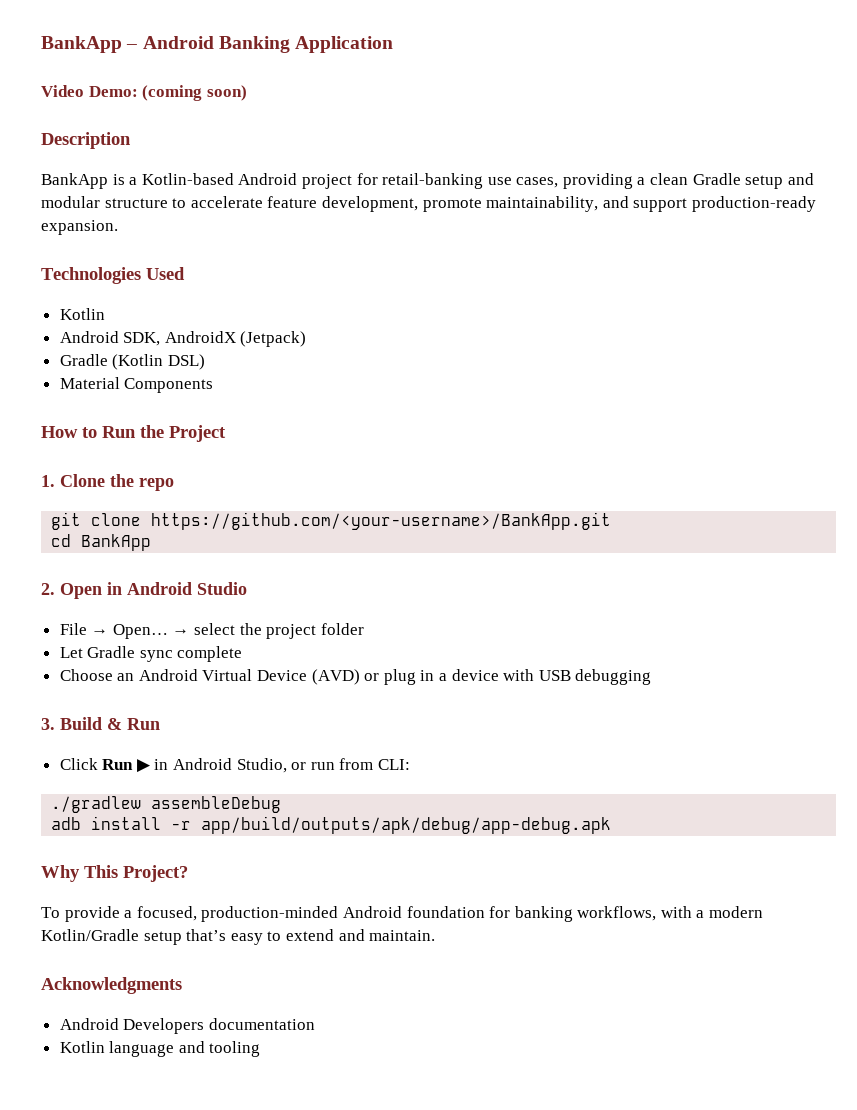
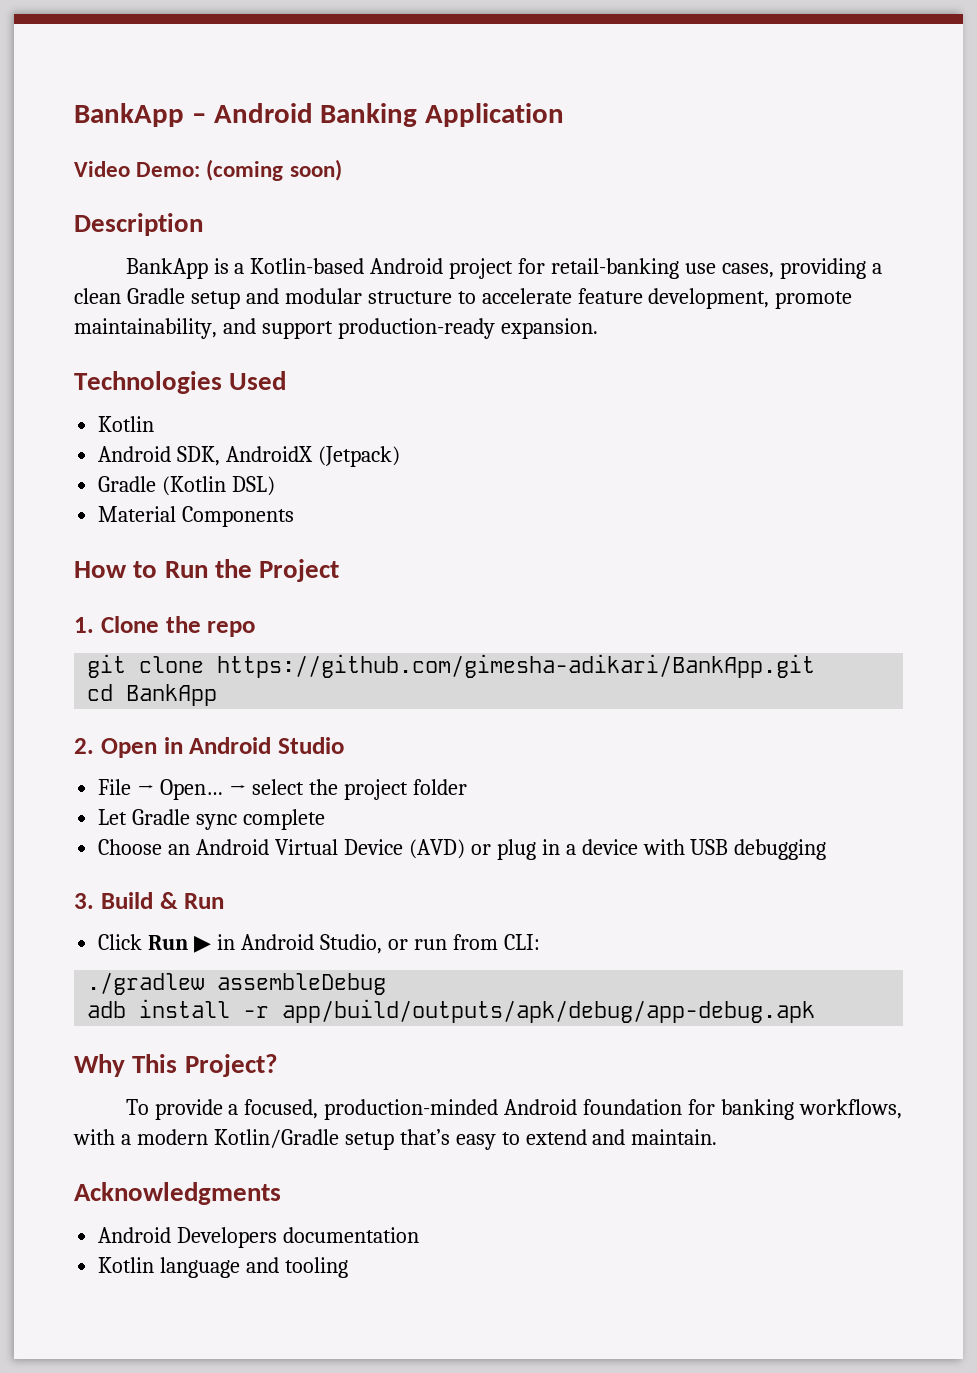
[151,512,612,530] https://github.com/<your-username>/BankApp.git -> [217,654,816,678] https://github.com/gimesha-adikari/BankApp.git

